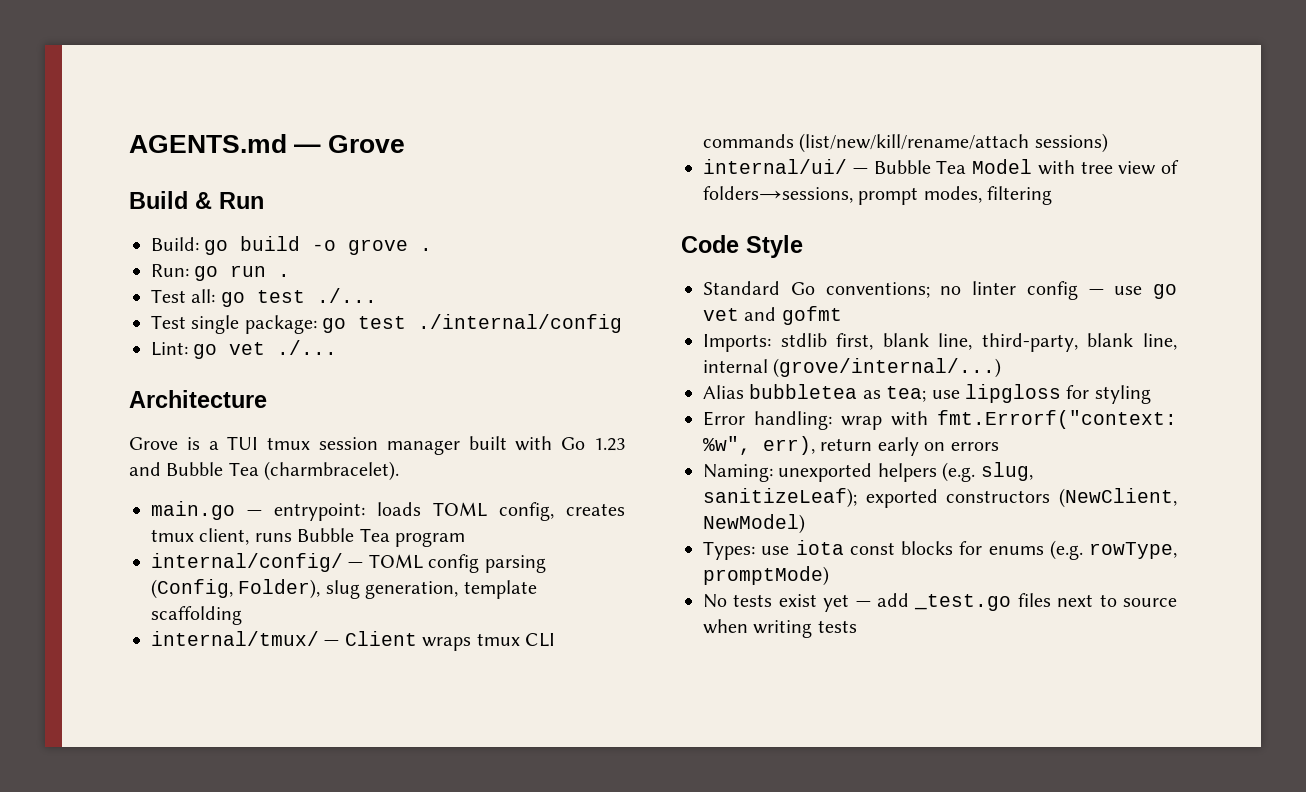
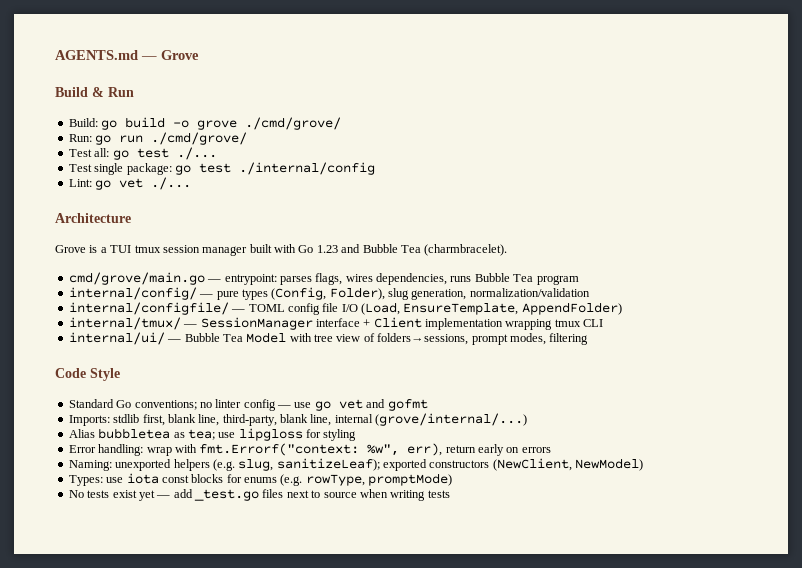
[420,248,433,251] . -> [245,117,342,130] ./cmd/grove/
[278,274,291,277] . -> [151,132,248,145] ./cmd/grove/
[151,501,235,520] main.go -> [68,272,205,285] cmd/grove/main.go
[377,502,625,521] [151,528,250,545] loads TOML config, creates tmux client, -> [279,273,447,285] parses flags, wires dependencies,
[368,554,546,573] TOML config parsing -> [216,289,268,300] pure types
[463,580,537,599] [151,606,242,625] [151,631,472,651] template scaffolding // internal/tmux/ — Client wraps -> [469,288,590,297] [68,302,622,315] [68,317,553,330] normalization/validation // internal/configfile/ — TOML config file I/O (Load, EnsureTemplate, AppendFolder) // internal/tmux/ — SessionManager interface + Client implementation wrapping
[703,133,1108,153] commands (list/new/kill/rename/attach sessions) -> (604, 323) none

